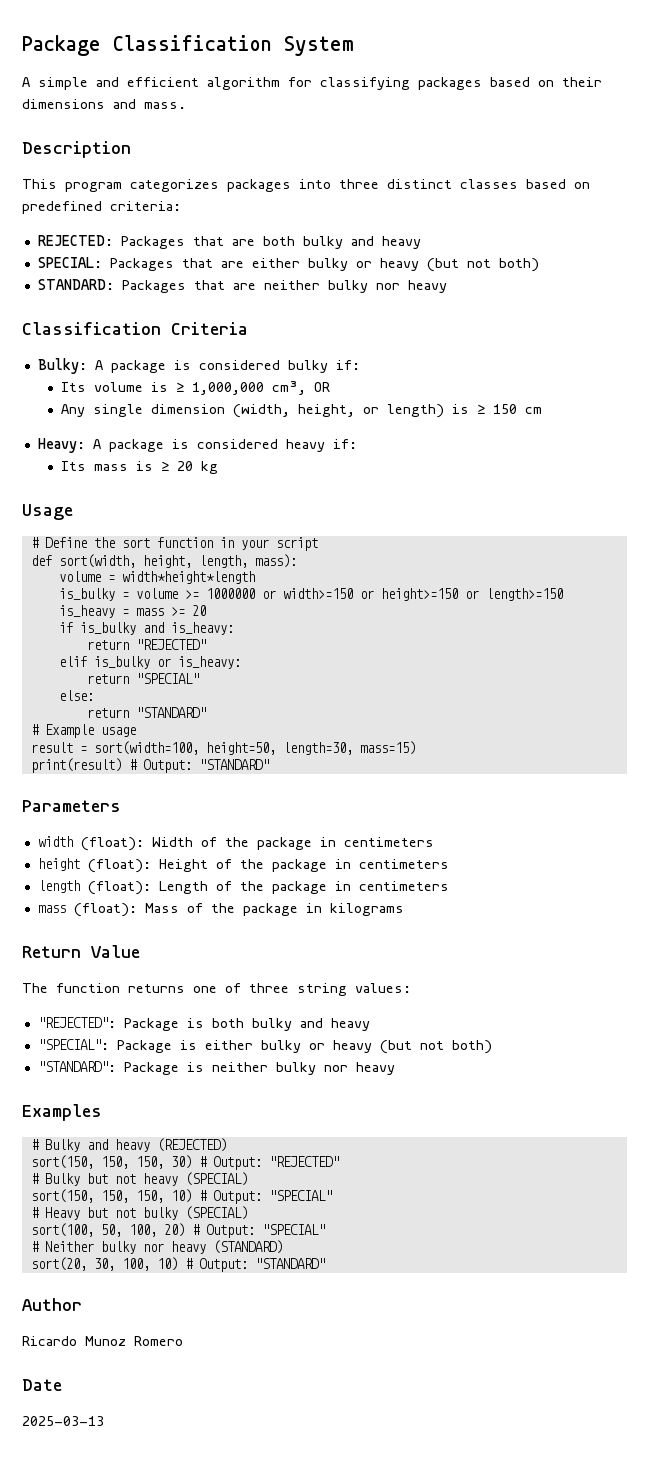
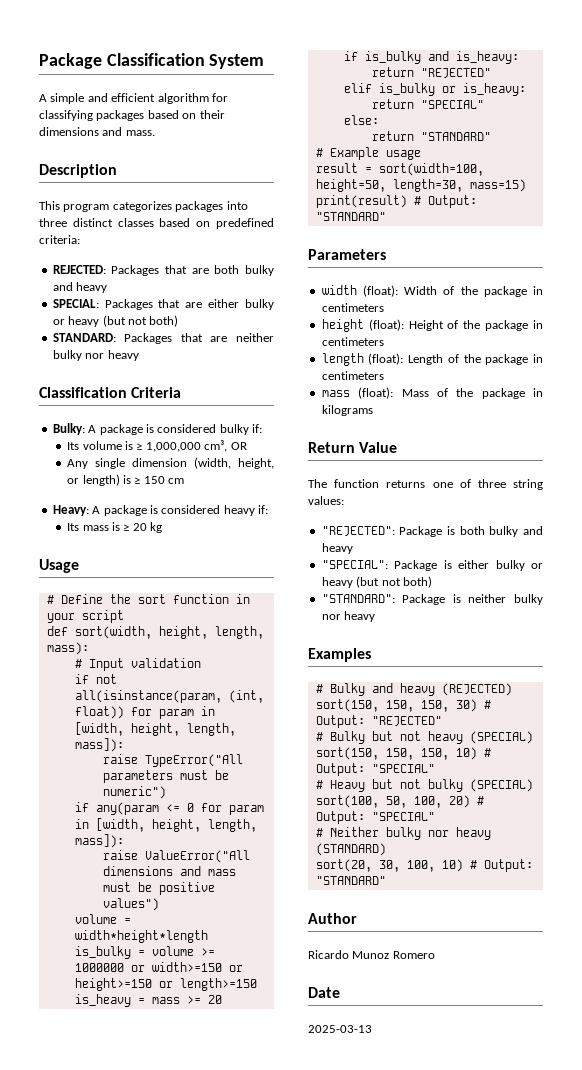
(297, 561) none -> [74,658,201,671] [74,674,117,684] [74,690,264,703] [74,706,215,719] [74,722,236,736] [74,738,124,752] [102,754,243,767] [102,770,229,783] [102,786,166,799] [74,802,264,815] [74,818,257,832] [74,834,124,848] [102,850,250,863] [102,866,236,876] [102,882,215,895] [102,898,159,911] // # Input validation // if not all(isinstance(param, (int, float)) for param in [width, height, length, mass]): // raise TypeError("All parameters must be numeric") // if any(param <= 0 for param in [width, height, length, mass]): // raise ValueError("All dimensions and mass must be positive values")

